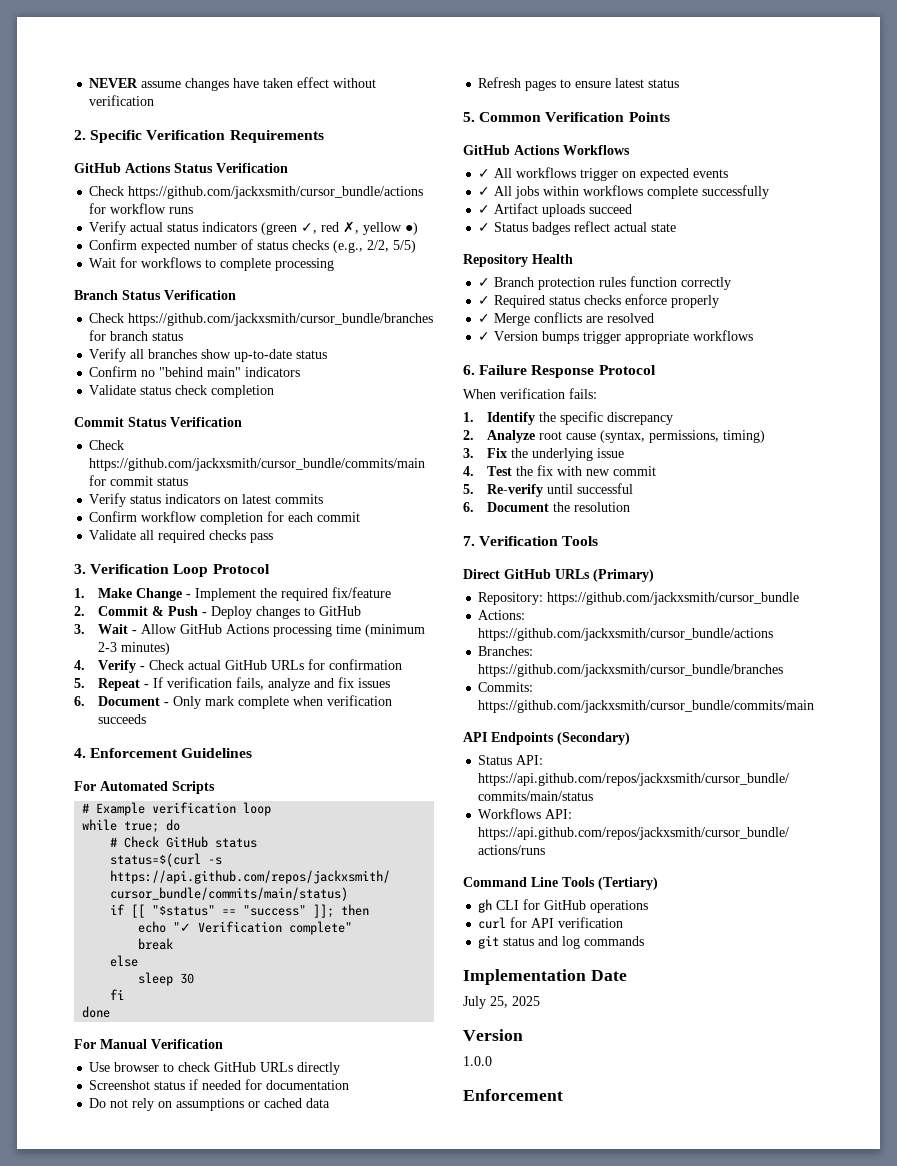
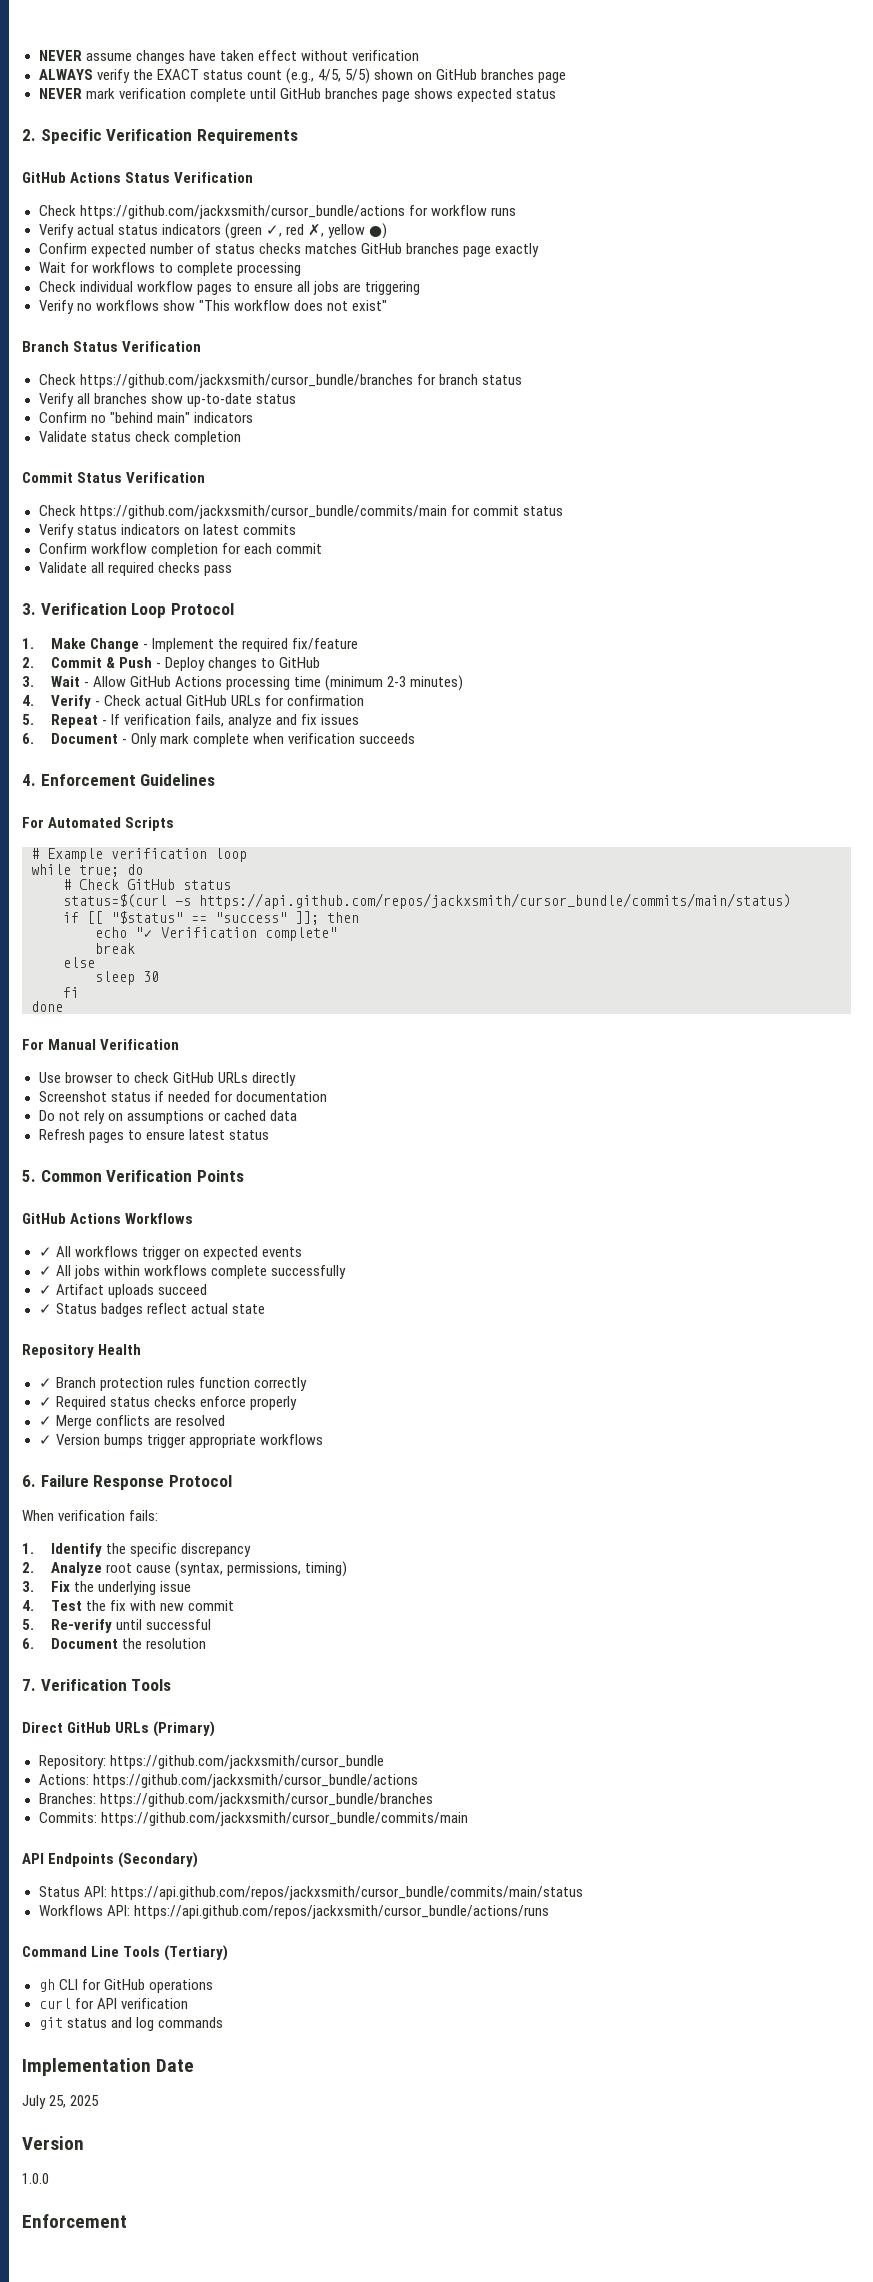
(155, 100) none -> [38,68,567,84] [38,88,556,102] // ALWAYS verify the EXACT status count (e.g., 4/5, 5/5) shown on GitHub branches page // NEVER mark verification complete until GitHub branches page shows expected status
[333,240,417,253] (e.g., 2/2, 5/5) -> [304,243,539,257] matches GitHub branches page exactly
(335, 264) none -> [38,281,420,295] [38,300,387,314] // Check individual workflow pages to ensure all jobs are triggering // Verify no workflows show "This workflow does not exist"

